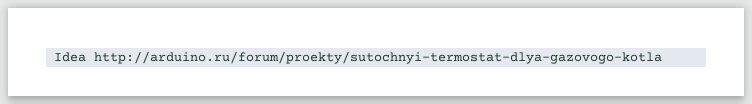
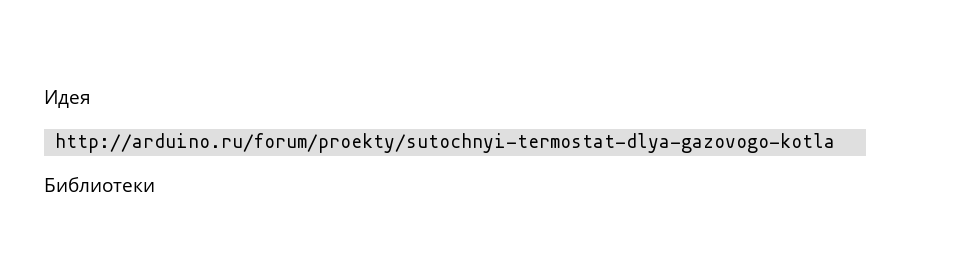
[53,52,86,62] Idea -> [44,90,91,108] Идея //
(662, 57) none -> [44,177,155,192] // Библиотеки

